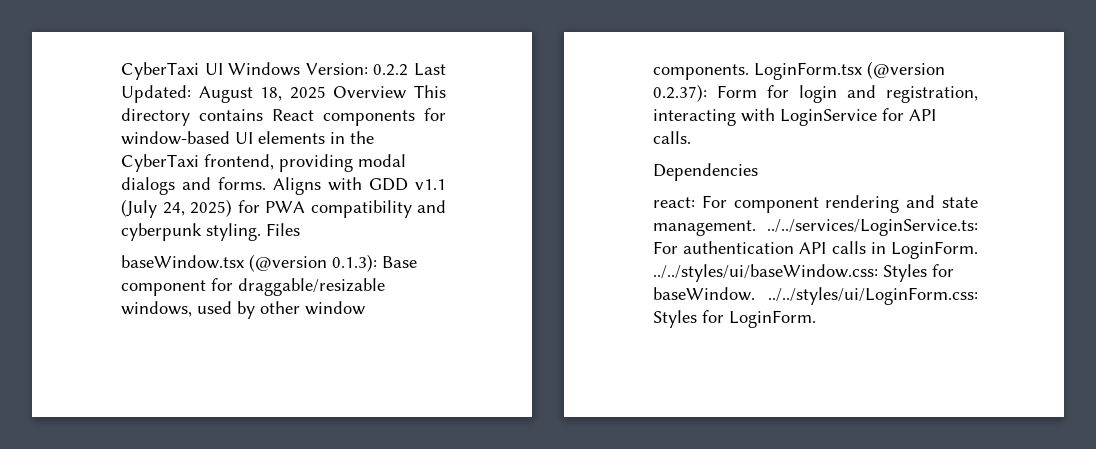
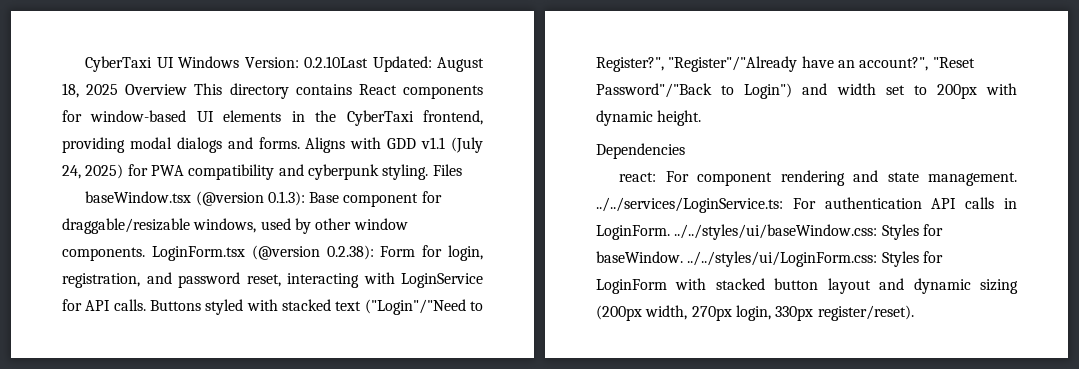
[373,63,446,76] 0.2.2 Last -> [304,56,369,68] 0.2.10Last
[653,84,707,102] 0.2.37): -> [326,245,374,260] 0.2.38):
[799,85,978,103] login and registration, -> [447,245,483,261] [62,272,281,288] login, registration, and password reset,
(691, 137) none -> [150,299,483,315] [596,56,975,72] [596,83,1017,99] [596,110,702,126] Buttons styled with stacked text ("Login"/"Need to Register?", "Register"/"Already have an account?", "Reset Password"/"Back to Login") and width set to 200px with dynamic height.
[729,310,816,328] LoginForm. -> [596,278,1018,294] [596,305,914,321] LoginForm with stacked button layout and dynamic sizing (200px width, 270px login, 330px register/reset).

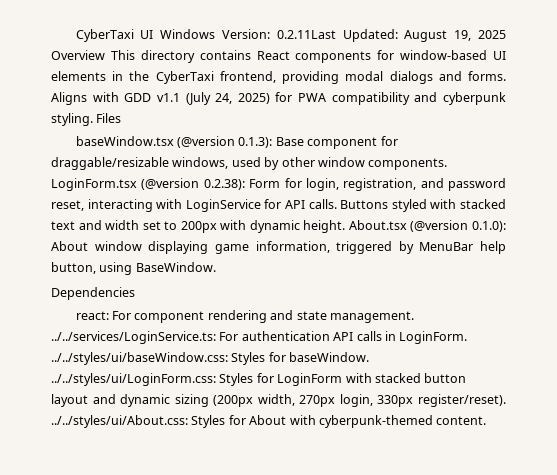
[304,56,369,68] 0.2.10Last -> [276,30,336,39] 0.2.11Last
[62,83,79,98] 18, -> [454,30,472,41] 19,
[364,299,483,315] [596,56,975,72] [596,83,793,99] ("Login"/"Need to Register?", "Register"/"Already have an account?", "Reset Password"/"Back to Login") -> (75, 225) none
(702, 118) none -> [348,220,506,232] [51,241,506,254] [51,262,216,275] About.tsx (@version 0.1.0): About window displaying game information, triggered by MenuBar help button, using BaseWindow.
(914, 313) none -> [51,415,487,428] ../../styles/ui/About.css: Styles for About with cyberpunk-themed content.

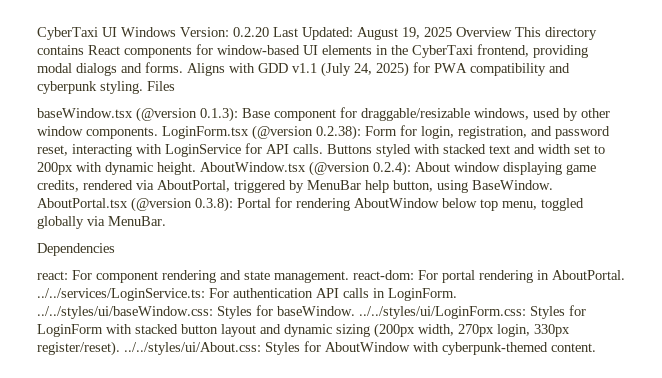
[276,30,336,39] 0.2.11Last -> [233,27,298,37] 0.2.20 Last
[348,220,506,232] About.tsx (@version 0.1.0): -> [200,161,411,176] AboutWindow.tsx (@version 0.2.4):
[255,241,330,253] information, -> [37,180,230,192] credits, rendered via AboutPortal,
(216, 267) none -> [37,197,584,212] [37,216,166,229] AboutPortal.tsx (@version 0.3.8): Portal for rendering AboutWindow below top menu, toggled globally via MenuBar.
(414, 317) none -> [353,270,625,283] react-dom: For portal rendering in AboutPortal.
[249,415,287,425] About -> [325,342,410,352] AboutWindow

